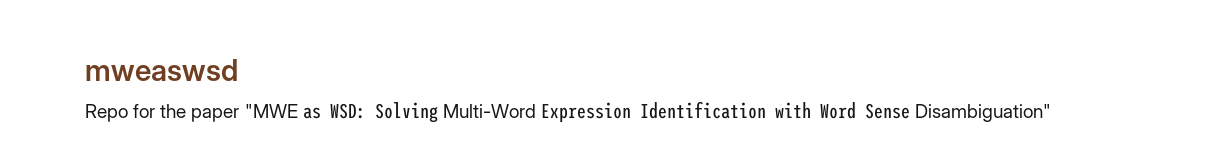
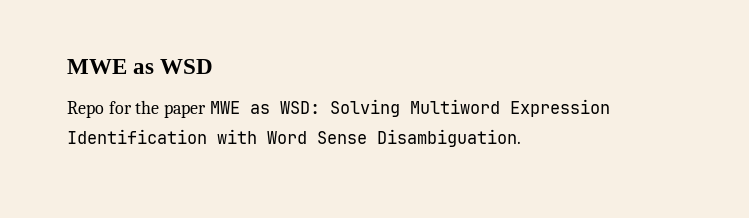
[85,59,238,81] mweaswsd -> [67,59,214,74] MWE as WSD
[244,104,298,118] "MWE -> [209,101,240,114] MWE
[442,104,536,118] Multi-Word -> [409,99,500,114] Multiword
[915,104,1052,122] Disambiguation" -> [377,129,521,147] Disambiguation.

